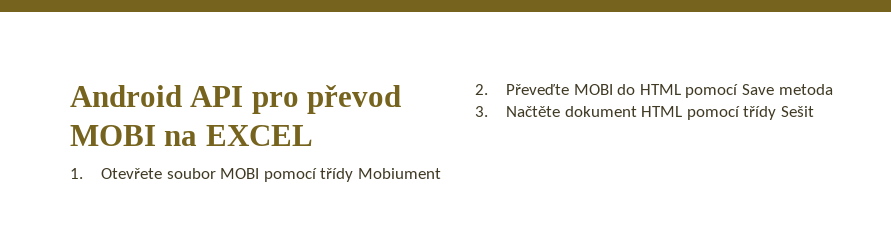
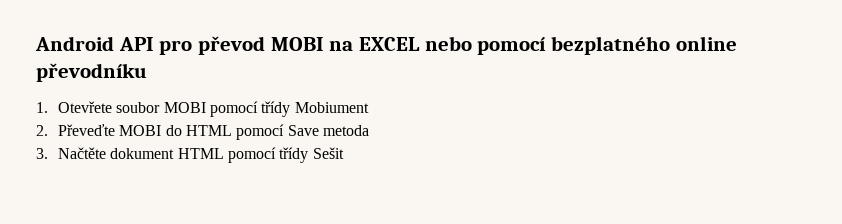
(313, 135) none -> [424,36,737,55] [36,63,147,82] nebo pomocí bezplatného online převodníku

